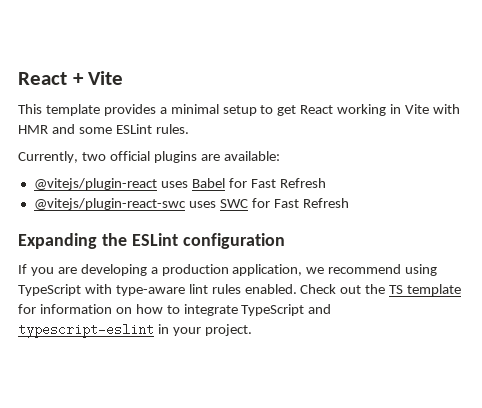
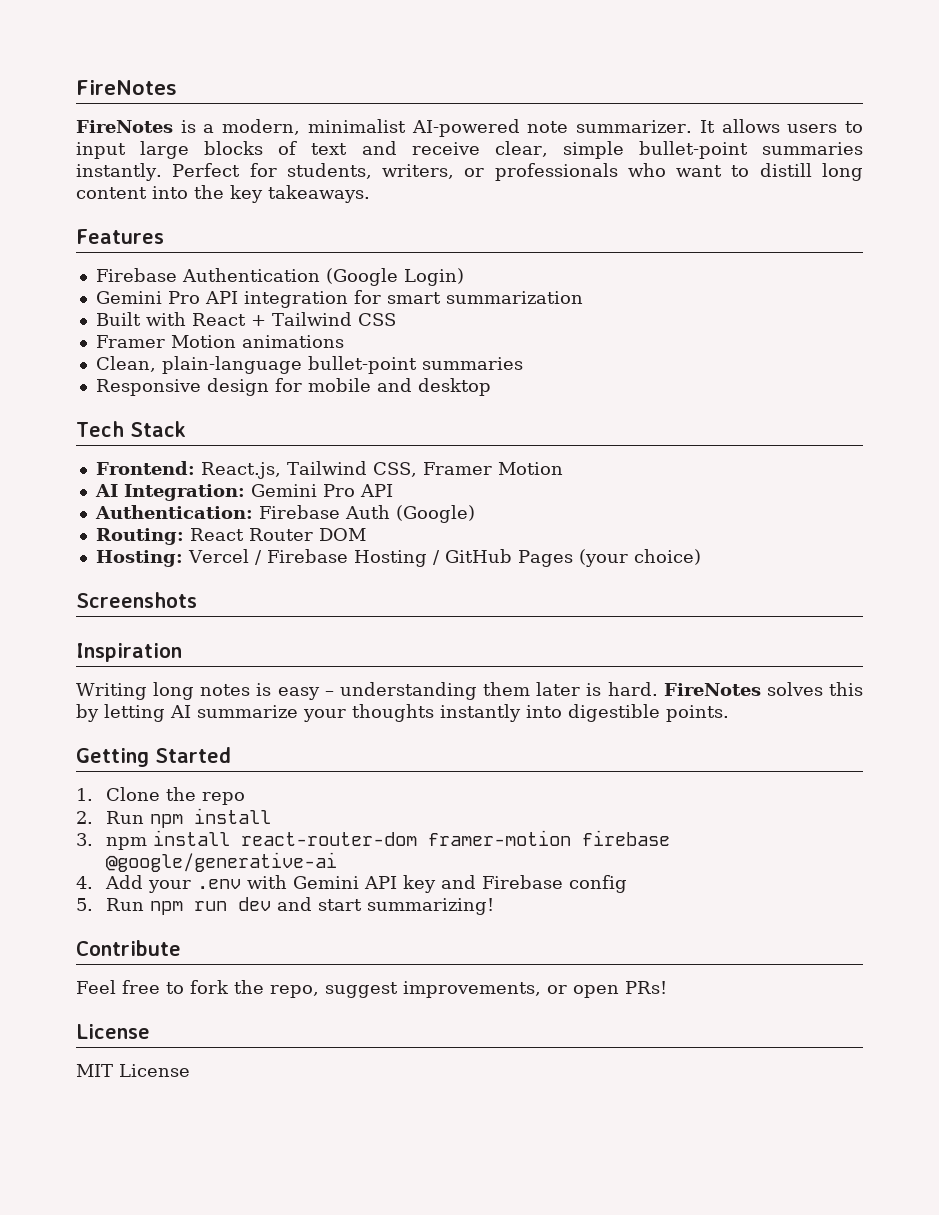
[18,71,124,85] [18,104,460,116] [18,124,189,134] [18,151,280,163] [33,178,326,190] [33,198,349,210] [18,233,285,249] [18,264,438,276] [18,284,462,296] [18,304,332,316] [18,323,252,338] React + Vite // This template provides a minimal setup to get React working in Vite with HMR and some ESLint rules. // Currently, two official plugins are available: // @vitejs/plugin-react uses Babel for Fast Refresh // @vitejs/plugin-react-swc uses SWC for Fast Refresh // Expanding the ESLint configuration // If you are developing a production application, we recommend using TypeScript with type-aware lint rules enabled. Check out the TS template for information on how to integrate TypeScript and typescript-eslint in your project. -> [76,80,177,95] [76,119,863,137] [76,141,863,159] [76,163,863,181] [76,185,370,203] [76,229,164,244] [95,268,464,286] [95,290,583,308] [95,312,396,326] [95,335,344,348] [95,356,523,374] [95,378,491,396] [76,421,186,437] [95,461,563,479] [94,484,393,501] [94,505,475,523] [95,528,366,545] [95,549,701,567] [76,592,197,608] [76,643,182,662] [76,682,864,700] [76,704,729,722] [76,747,231,767] [76,787,245,805] [76,808,271,828] [76,830,670,850] [105,852,337,872] [76,875,627,893] [76,897,494,915] [76,940,181,956] [76,980,667,998] [76,1024,150,1039] [76,1064,190,1077] FireNotes // FireNotes is a modern, minimalist AI-powered note summarizer. It allows users to input large blocks of text and receive clear, simple bullet-point summaries instantly. Perfect for students, writers, or professionals who want to distill long content into the key takeaways. // Features // Firebase Authentication (Google Login) // Gemini Pro API integration for smart summarization // Built with React + Tailwind CSS // Framer Motion animations // Clean, plain-language bullet-point summaries // Responsive design for mobile and desktop // Tech Stack // Frontend: React.js, Tailwind CSS, Framer Motion // AI Integration: Gemini Pro API // Authentication: Firebase Auth (Google) // Routing: React Router DOM // Hosting: Vercel / Firebase Hosting / GitHub Pages (your choice) // Screenshots // Inspiration // Writing long notes is easy – understanding them later is hard. FireNotes solves this by letting AI summarize your thoughts instantly into digestible points. // Getting Started // 1. Clone the repo // 2. Run npm install // 3. npm install react-router-dom framer-motion firebase @google/generative-ai // 4. Add your .env with Gemini API key and Firebase config // 5. Run npm run dev and start summarizing! // Contribute // Feel free to fork the repo, suggest improvements, or open PRs! // License // MIT License

